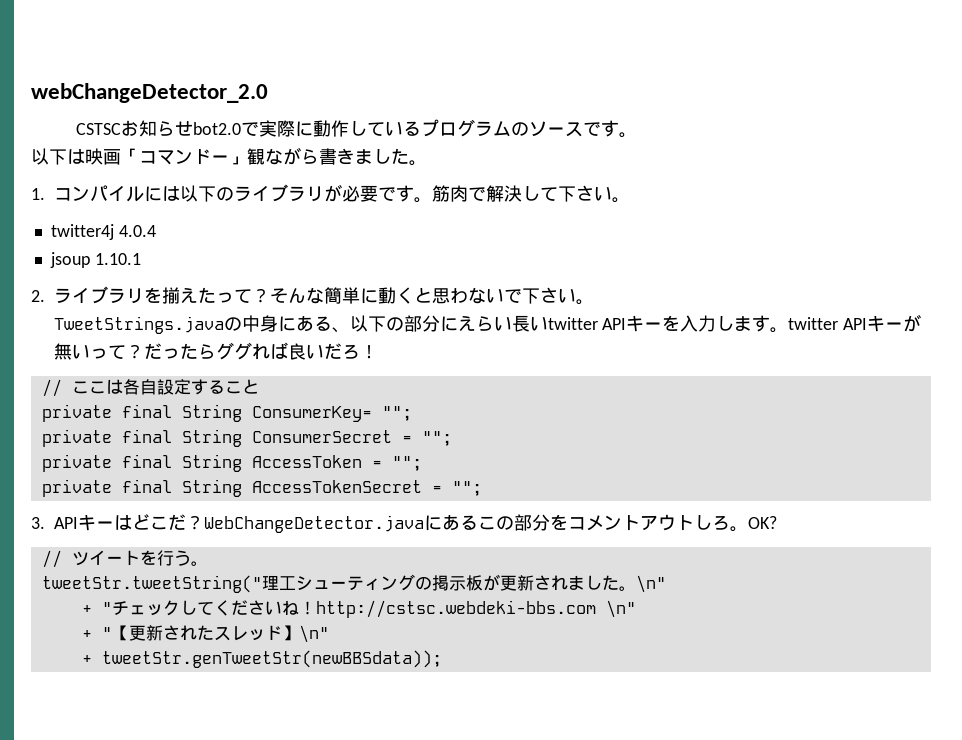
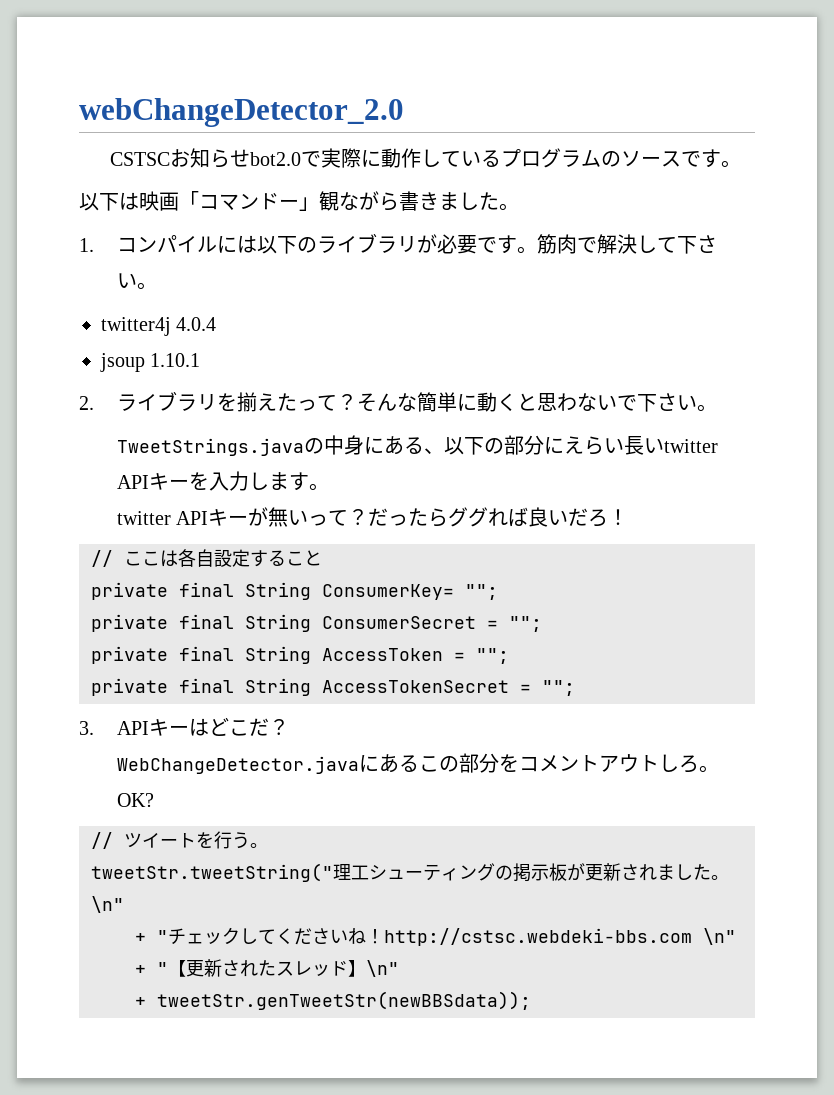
(789, 330) none -> (329, 487) //
(204, 522) none -> (289, 727) //

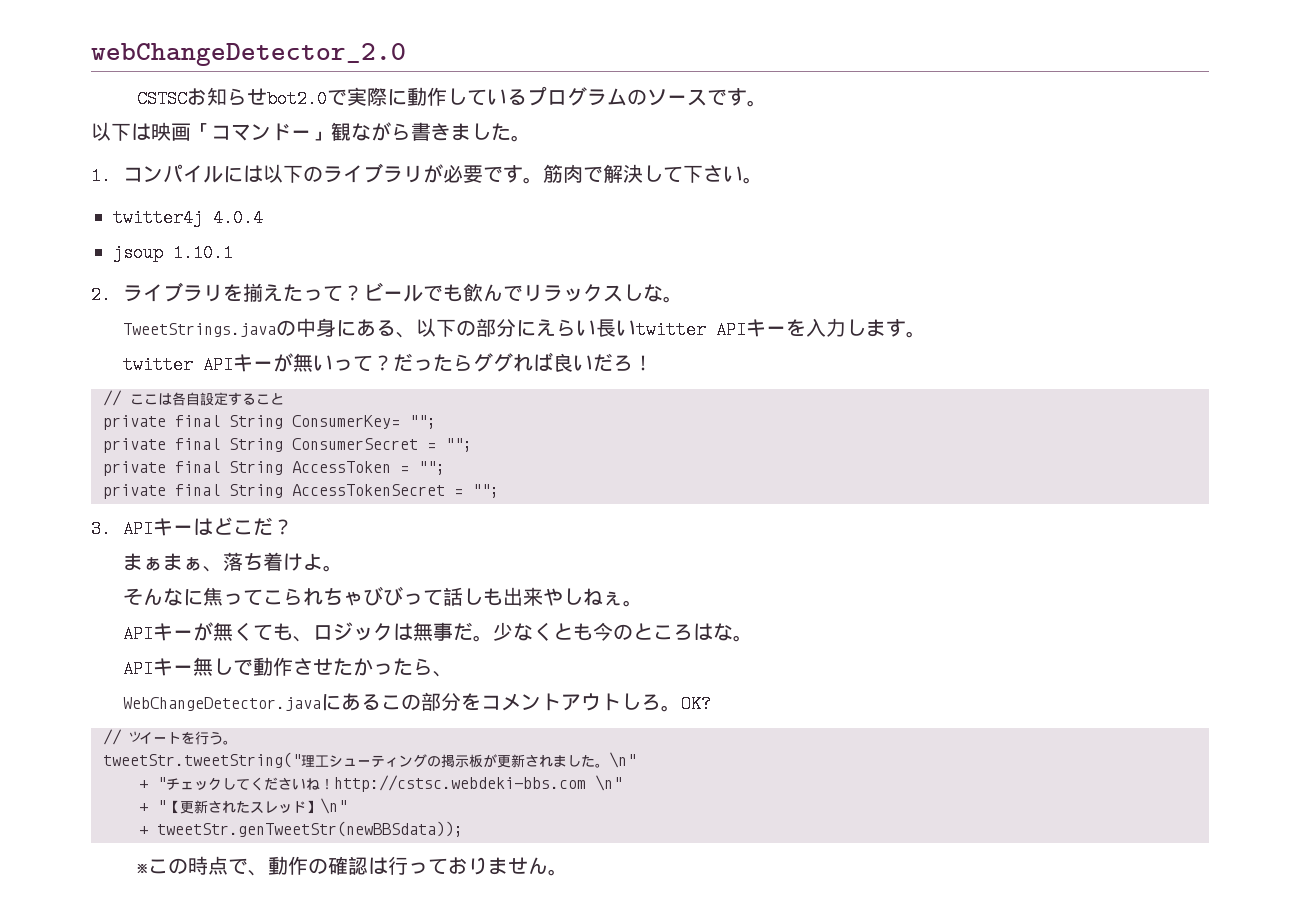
[356,392,697,412] そんな簡単に動くと思わないで下さい -> [362,282,663,302] ビールでも飲んでリラックスしな
(289, 727) none -> [122,552,343,572] [122,586,643,607] [122,622,753,643] [122,657,453,678] // まぁまぁ、落ち着けよ。 // そんなに焦ってこられちゃびびって話しも出来やしねぇ。 // APIキーが無くても、ロジックは無事だ。少なくとも今のところはな。 // APIキー無しで動作させたかったら、
(531, 1000) none -> [136,856,568,876] // ※この時点で、動作の確認は行っておりません。

